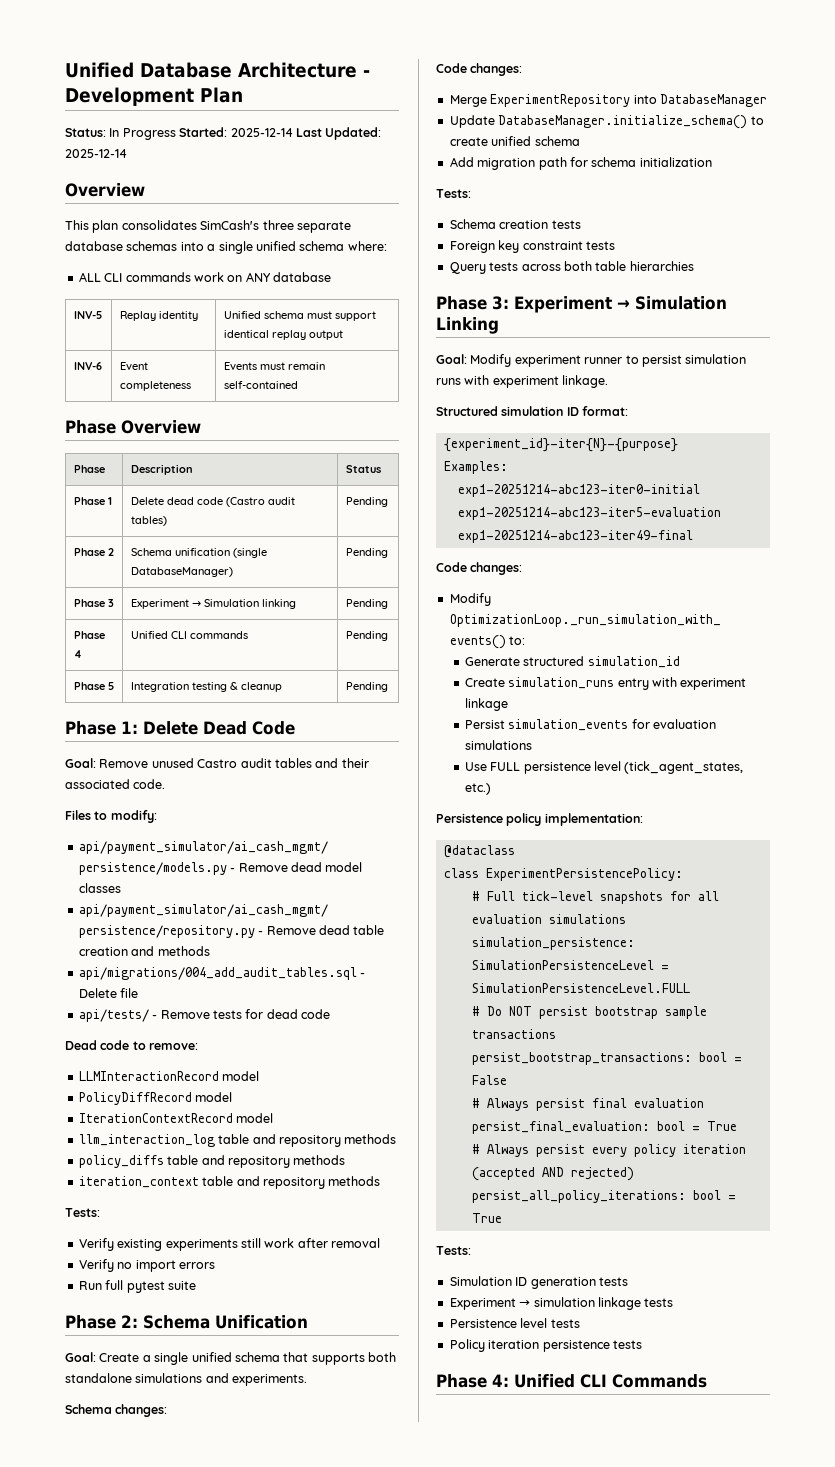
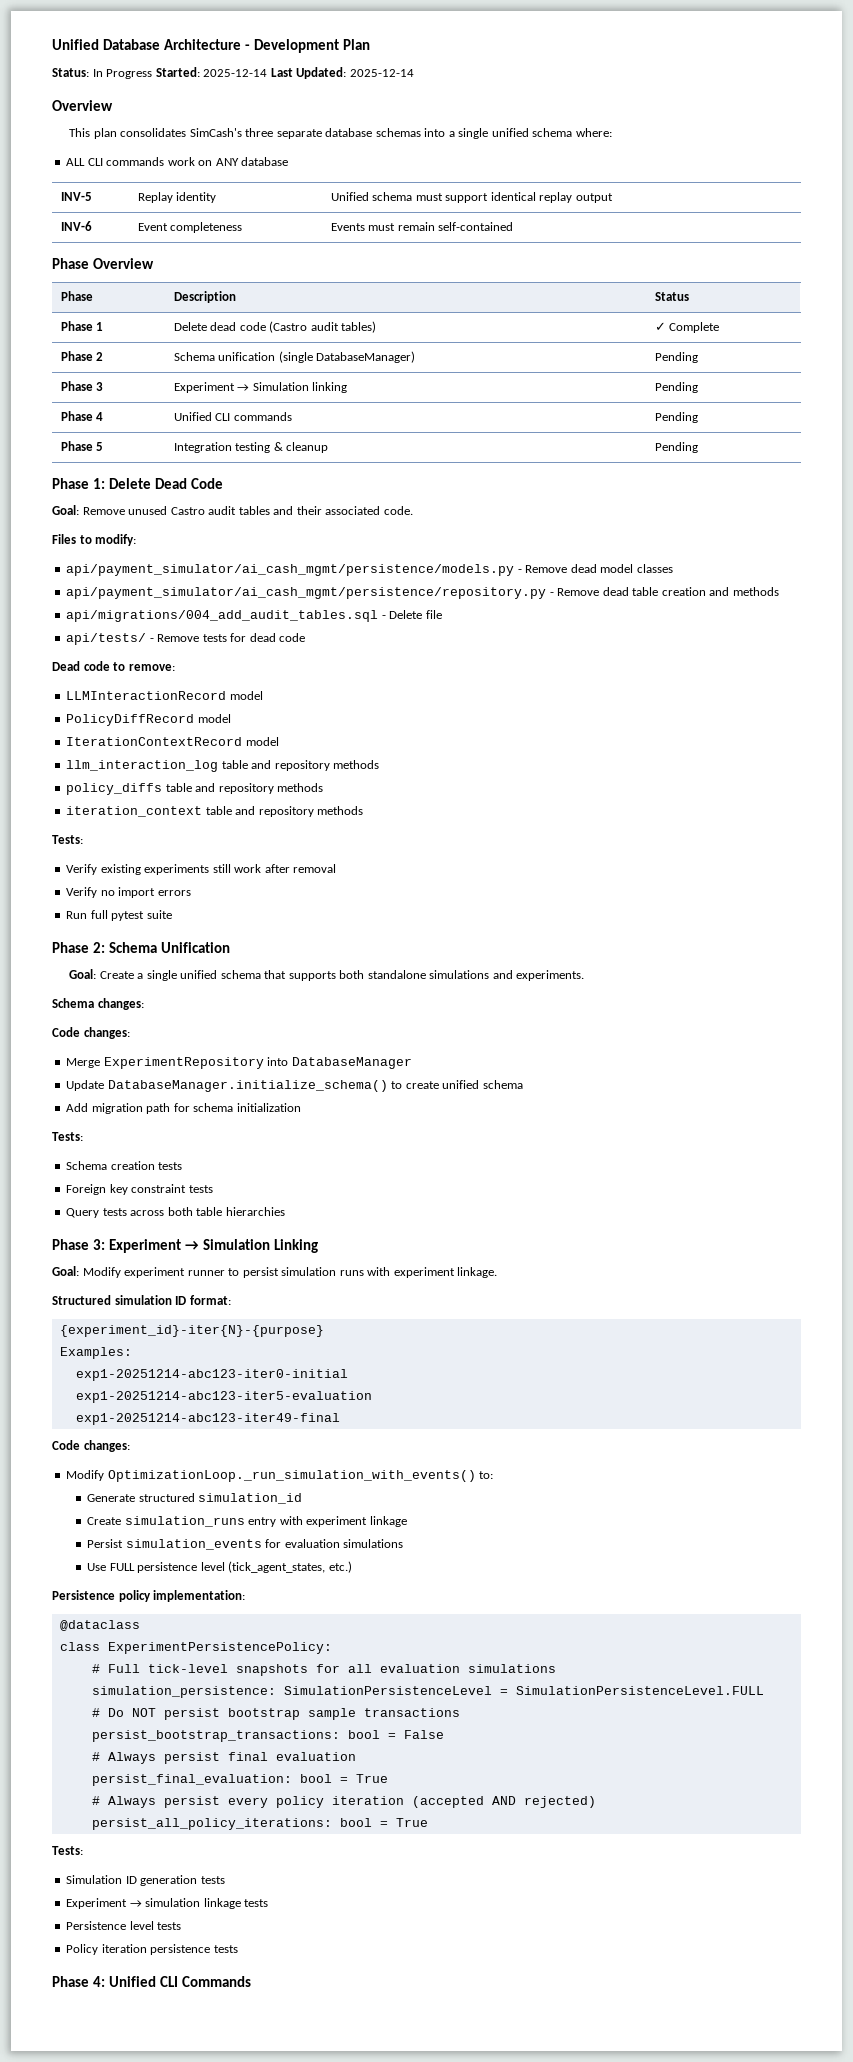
[345,497,388,507] Pending -> [654,322,720,333] ✓ Complete

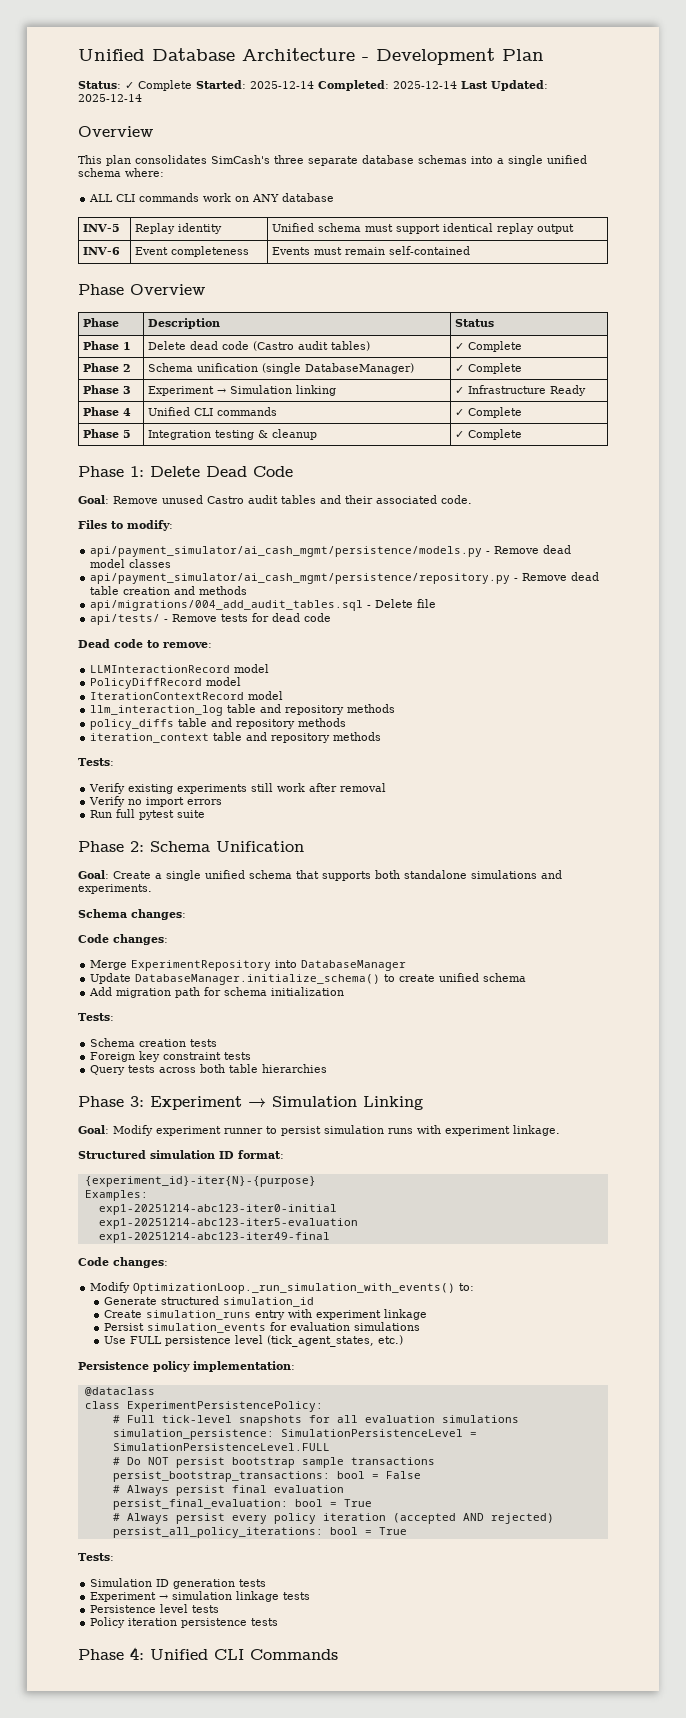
[92,67,200,79] In Progress Started: -> [125,80,389,91] ✓ Complete Started: 2025-12-14 Completed:
[654,352,698,363] Pending -> [455,363,523,374] ✓ Complete
[654,382,698,393] Pending -> [455,385,587,396] ✓ Infrastructure Ready
[654,412,698,423] Pending -> [455,407,523,418] ✓ Complete
[654,442,698,453] Pending -> [455,429,523,440] ✓ Complete

